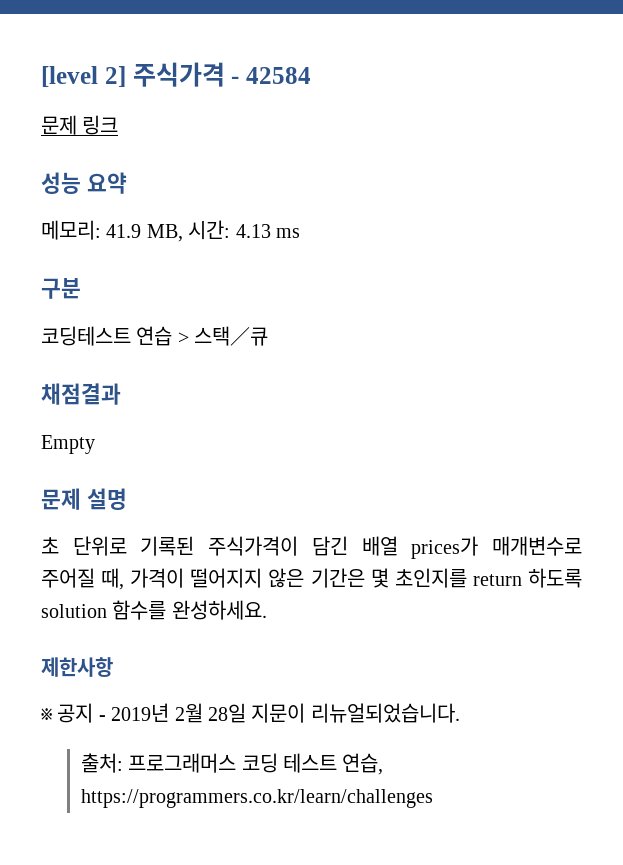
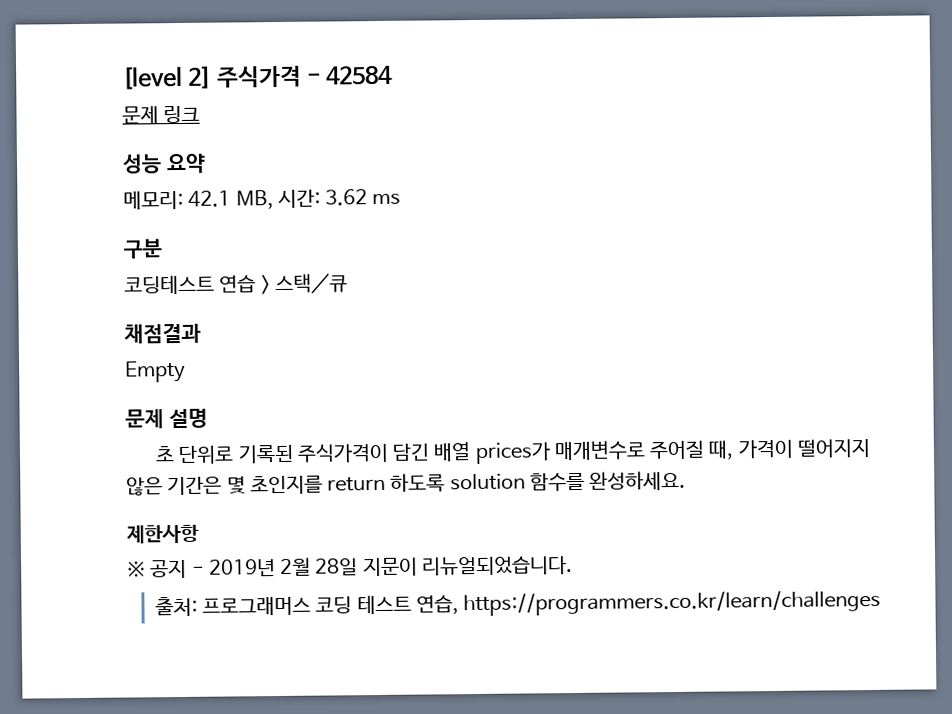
[106,224,142,238] 41.9 -> [188,190,232,207] 42.1
[235,224,271,238] 4.13 -> [325,189,369,206] 3.62

